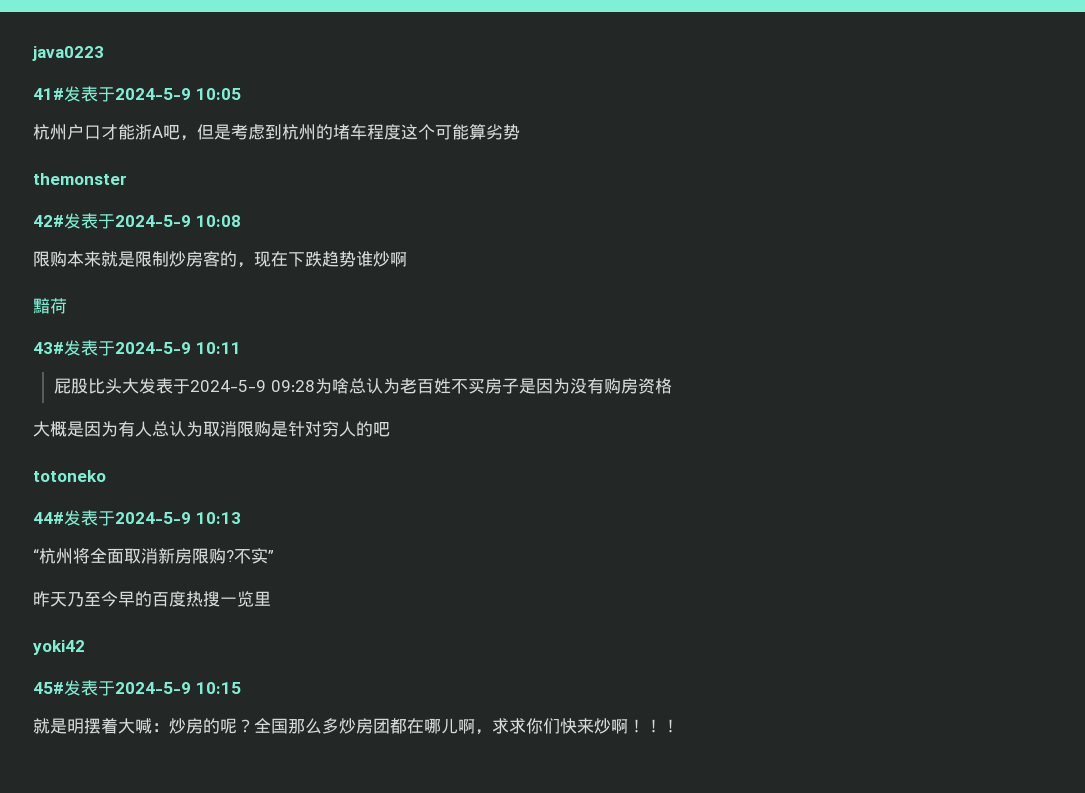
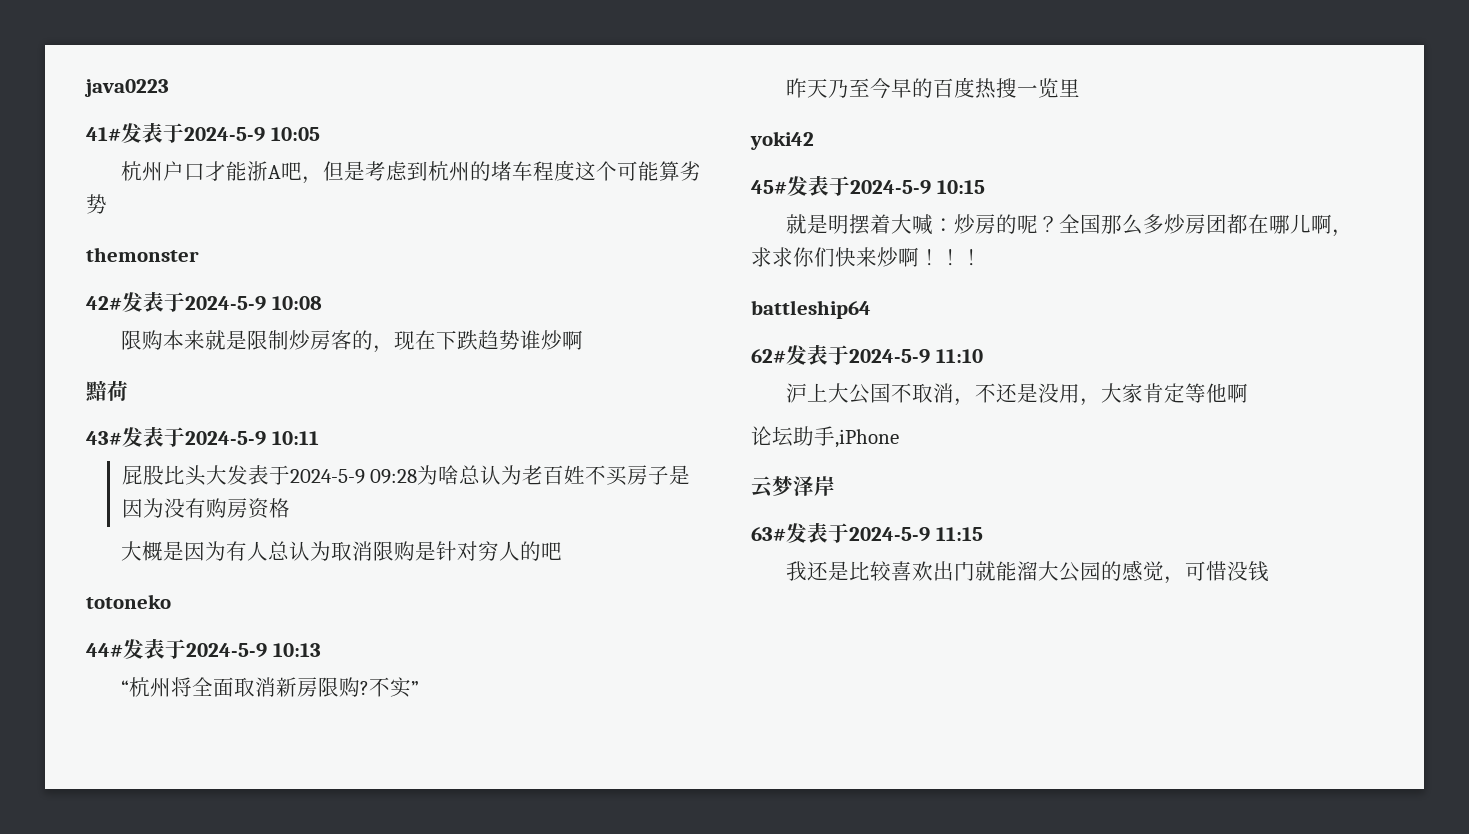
(679, 726) none -> [751,300,871,319] [751,344,983,365] [785,383,1248,406] [751,426,899,448] [751,476,835,498] [751,522,983,543] [785,560,1269,584] // battleship64 // 62#发表于2024-5-9 11:10 // 沪上大公国不取消，不还是没用，大家肯定等他啊 // 论坛助手,iPhone // 云梦泽岸 // 63#发表于2024-5-9 11:15 // 我还是比较喜欢出门就能溜大公园的感觉，可惜没钱

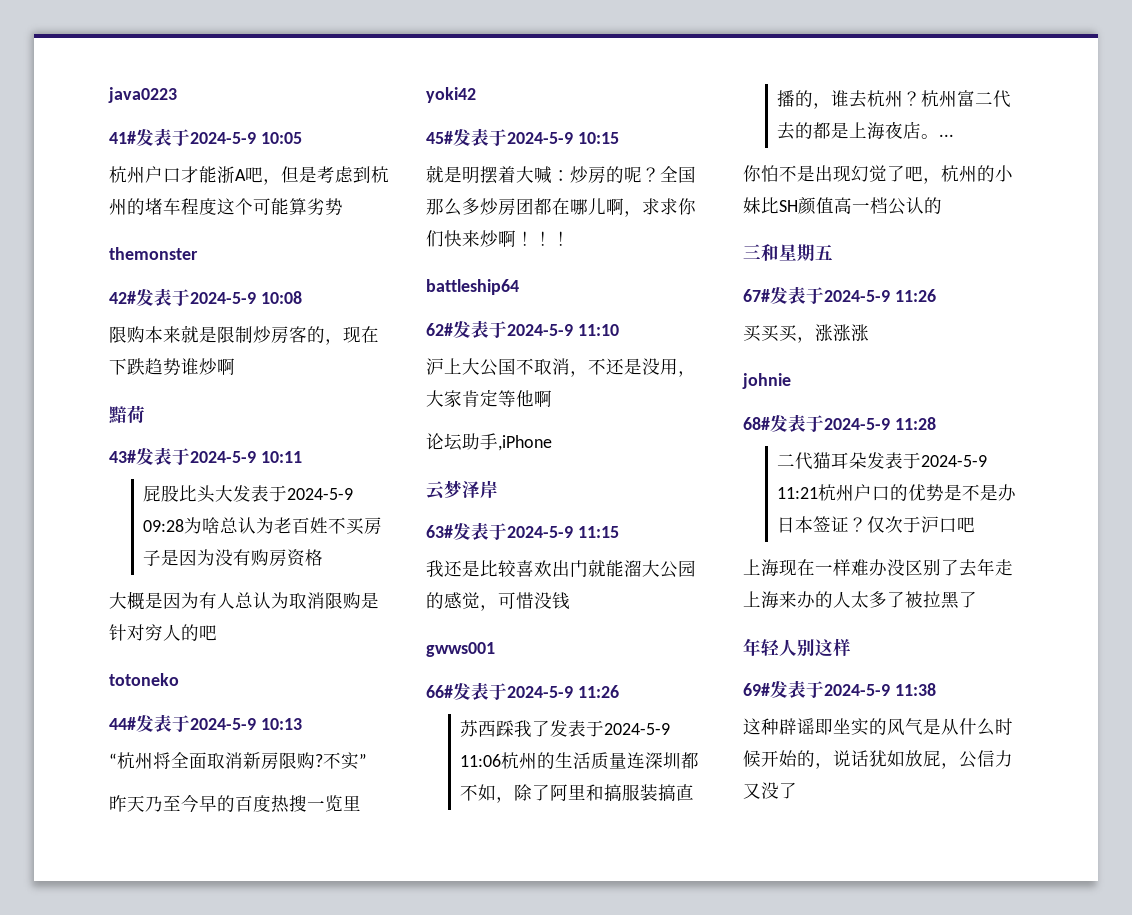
(1269, 571) none -> [426,642,495,657] [426,682,619,700] [460,720,671,737] [460,752,700,770] [460,784,695,803] [777,90,1012,109] [777,121,955,140] [743,165,1013,184] [743,197,942,215] [743,244,833,261] [743,286,936,304] [743,324,869,343] [742,373,791,389] [743,414,936,432] [777,452,988,470] [777,484,1017,501] [777,516,976,533] [743,558,1013,577] [743,591,977,609] [743,638,851,657] [743,680,936,698] [743,718,1013,736] [743,750,1013,769] [743,782,797,799] // gwws001 // 66#发表于2024-5-9 11:26 // 苏西踩我了发表于2024-5-9 11:06杭州的生活质量连深圳都不如，除了阿里和搞服装搞直播的，谁去杭州？杭州富二代去的都是上海夜店。... // 你怕不是出现幻觉了吧，杭州的小妹比SH颜值高一档公认的 // 三和星期五 // 67#发表于2024-5-9 11:26 // 买买买，涨涨涨 // johnie // 68#发表于2024-5-9 11:28 // 二代猫耳朵发表于2024-5-9 11:21杭州户口的优势是不是办日本签证？仅次于沪口吧 // 上海现在一样难办没区别了去年走上海来办的人太多了被拉黑了 // 年轻人别这样 // 69#发表于2024-5-9 11:38 // 这种辟谣即坐实的风气是从什么时候开始的，说话犹如放屁，公信力又没了

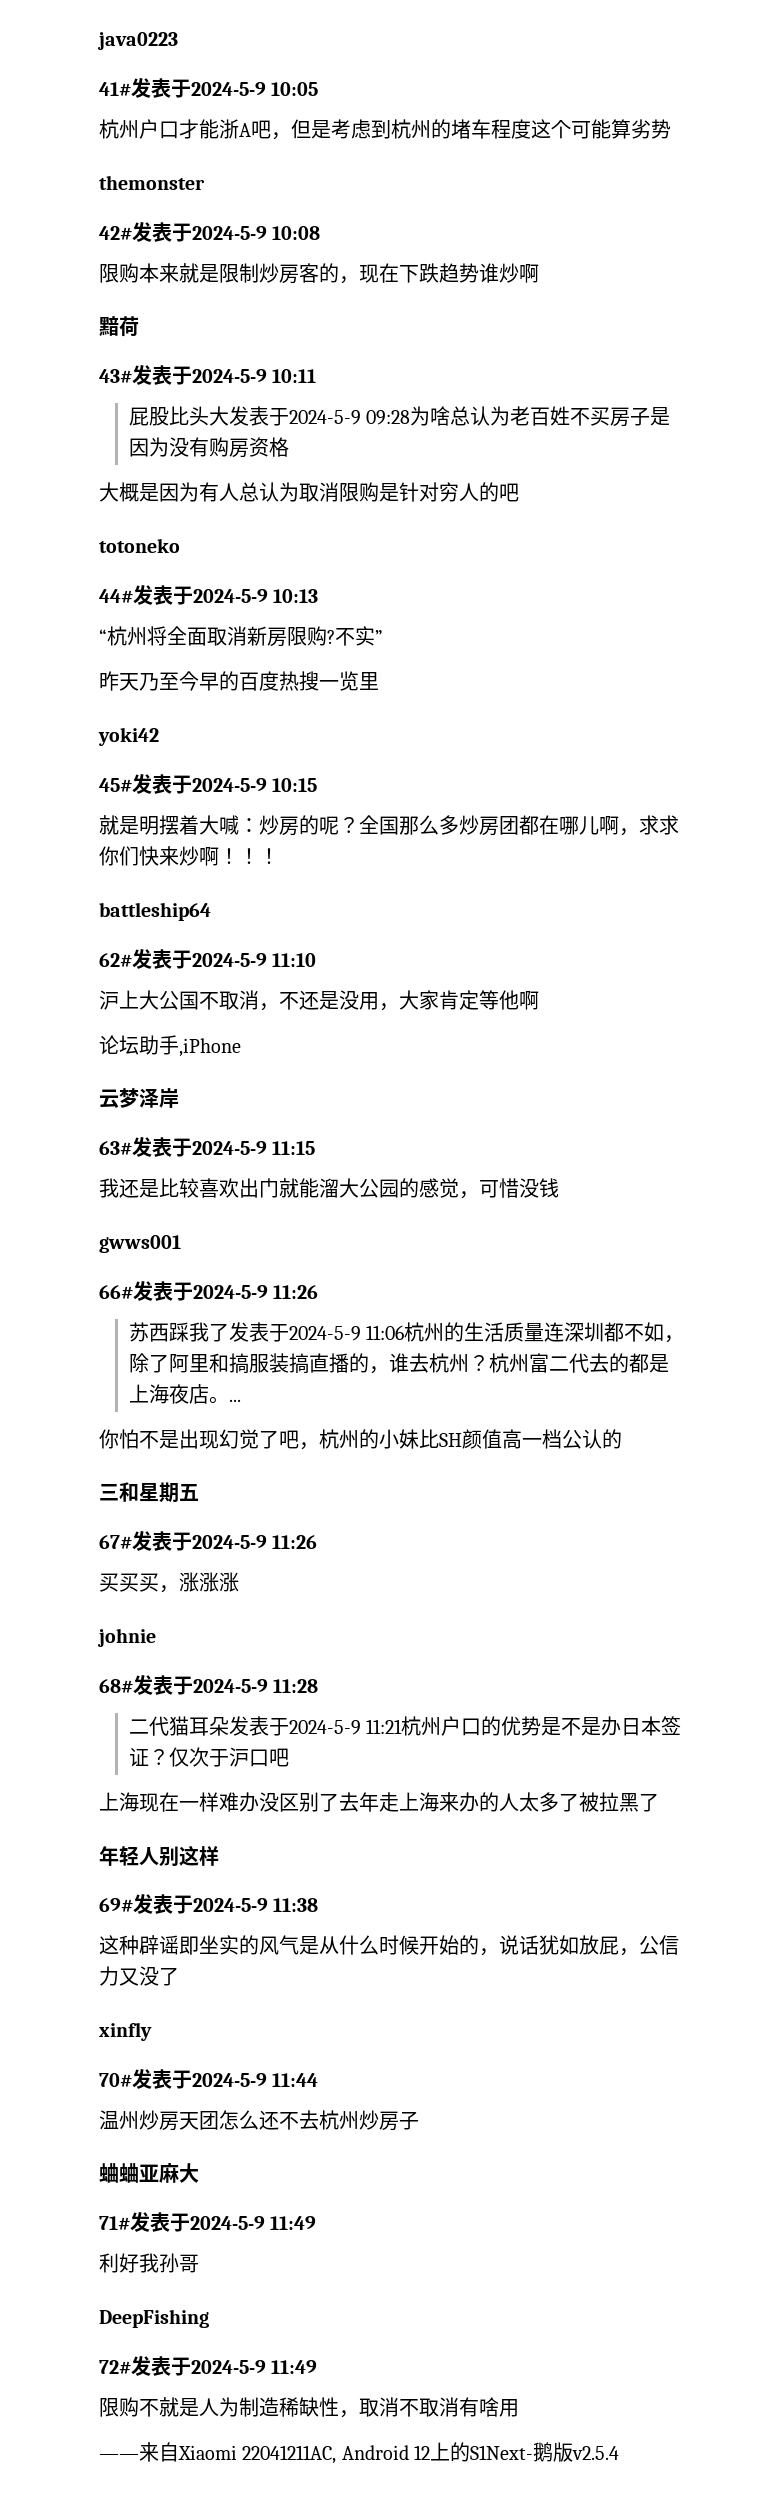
(797, 790) none -> [99,2022,152,2041] [99,2069,319,2089] [99,2110,419,2131] [99,2163,199,2183] [99,2212,317,2232] [99,2253,199,2273] [99,2309,209,2328] [99,2356,318,2376] [99,2397,519,2418] [99,2442,620,2464] // xinfly // 70#发表于2024-5-9 11:44 // 温州炒房天团怎么还不去杭州炒房子 // 蛐蛐亚麻大 // 71#发表于2024-5-9 11:49 // 利好我孙哥 // DeepFishing // 72#发表于2024-5-9 11:49 // 限购不就是人为制造稀缺性，取消不取消有啥用 // ——来自Xiaomi 22041211AC, Android 12上的S1Next-鹅版v2.5.4

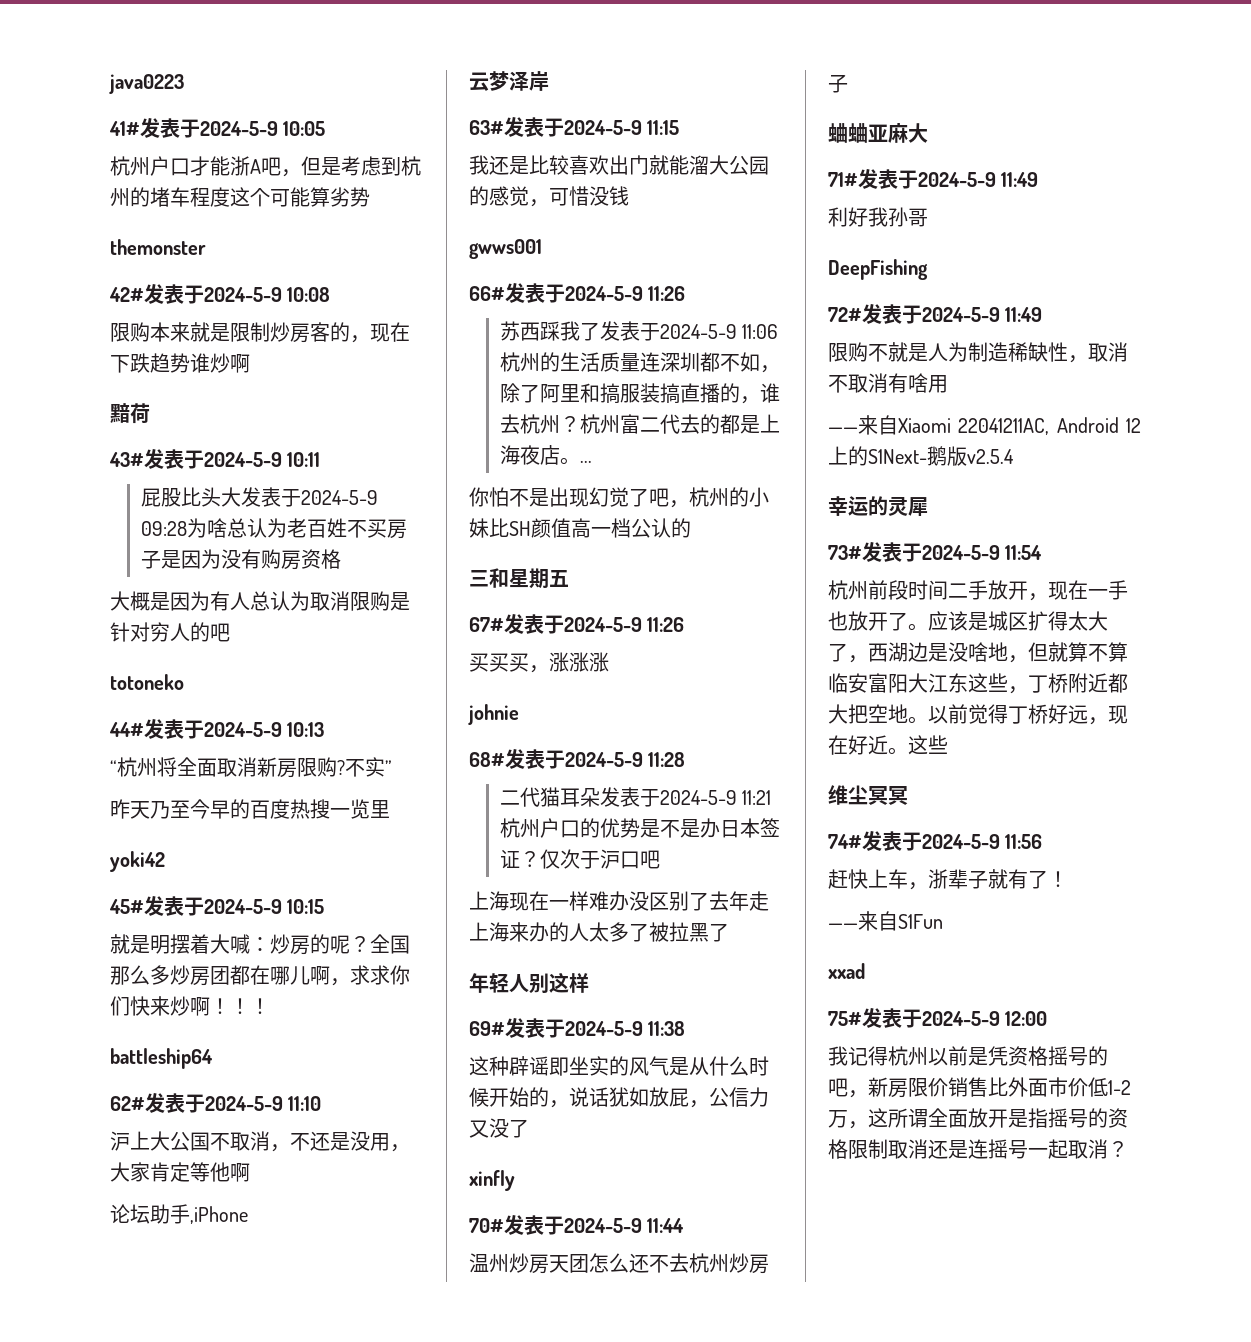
(620, 2453) none -> [828,496,928,516] [828,542,1043,562] [828,580,1128,601] [828,611,1108,631] [828,642,1128,663] [828,673,1128,694] [828,704,1128,725] [828,735,948,755] [828,785,908,805] [828,831,1043,851] [828,869,1068,890] [828,911,943,931] [828,963,865,979] [828,1008,1048,1028] [828,1046,1108,1066] [828,1077,1131,1098] [828,1108,1128,1129] [828,1139,1128,1159] // 幸运的灵犀 // 73#发表于2024-5-9 11:54 // 杭州前段时间二手放开，现在一手也放开了。应该是城区扩得太大了，西湖边是没啥地，但就算不算临安富阳大江东这些，丁桥附近都大把空地。以前觉得丁桥好远，现在好近。这些 // 维尘冥冥 // 74#发表于2024-5-9 11:56 // 赶快上车，浙辈子就有了！ // ——来自S1Fun // xxad // 75#发表于2024-5-9 12:00 // 我记得杭州以前是凭资格摇号的吧，新房限价销售比外面市价低1-2万，这所谓全面放开是指摇号的资格限制取消还是连摇号一起取消？

